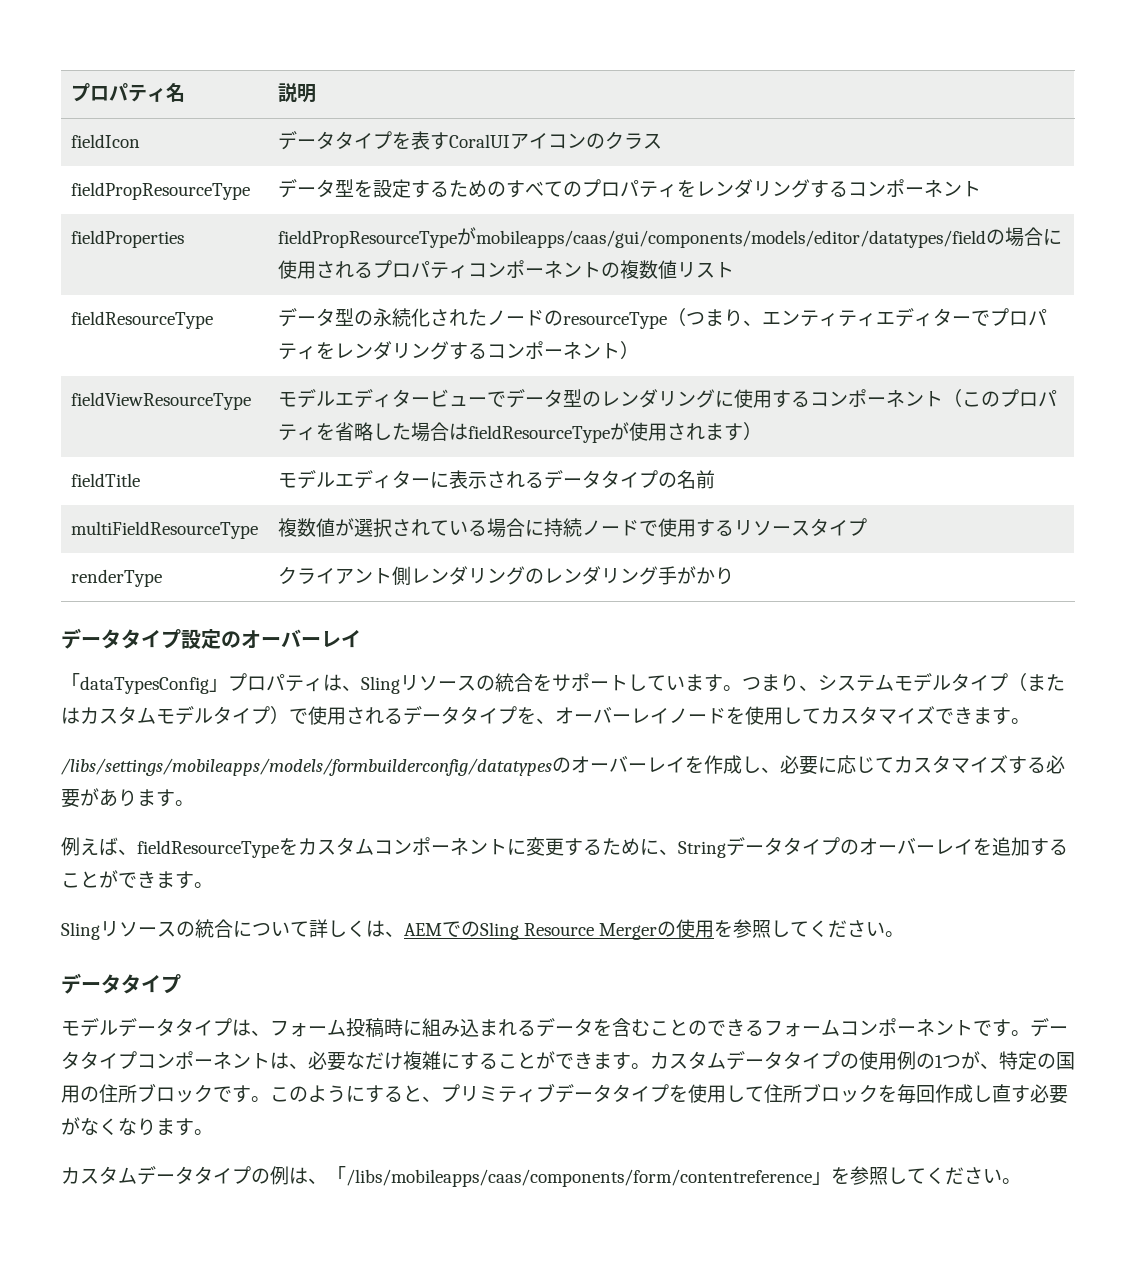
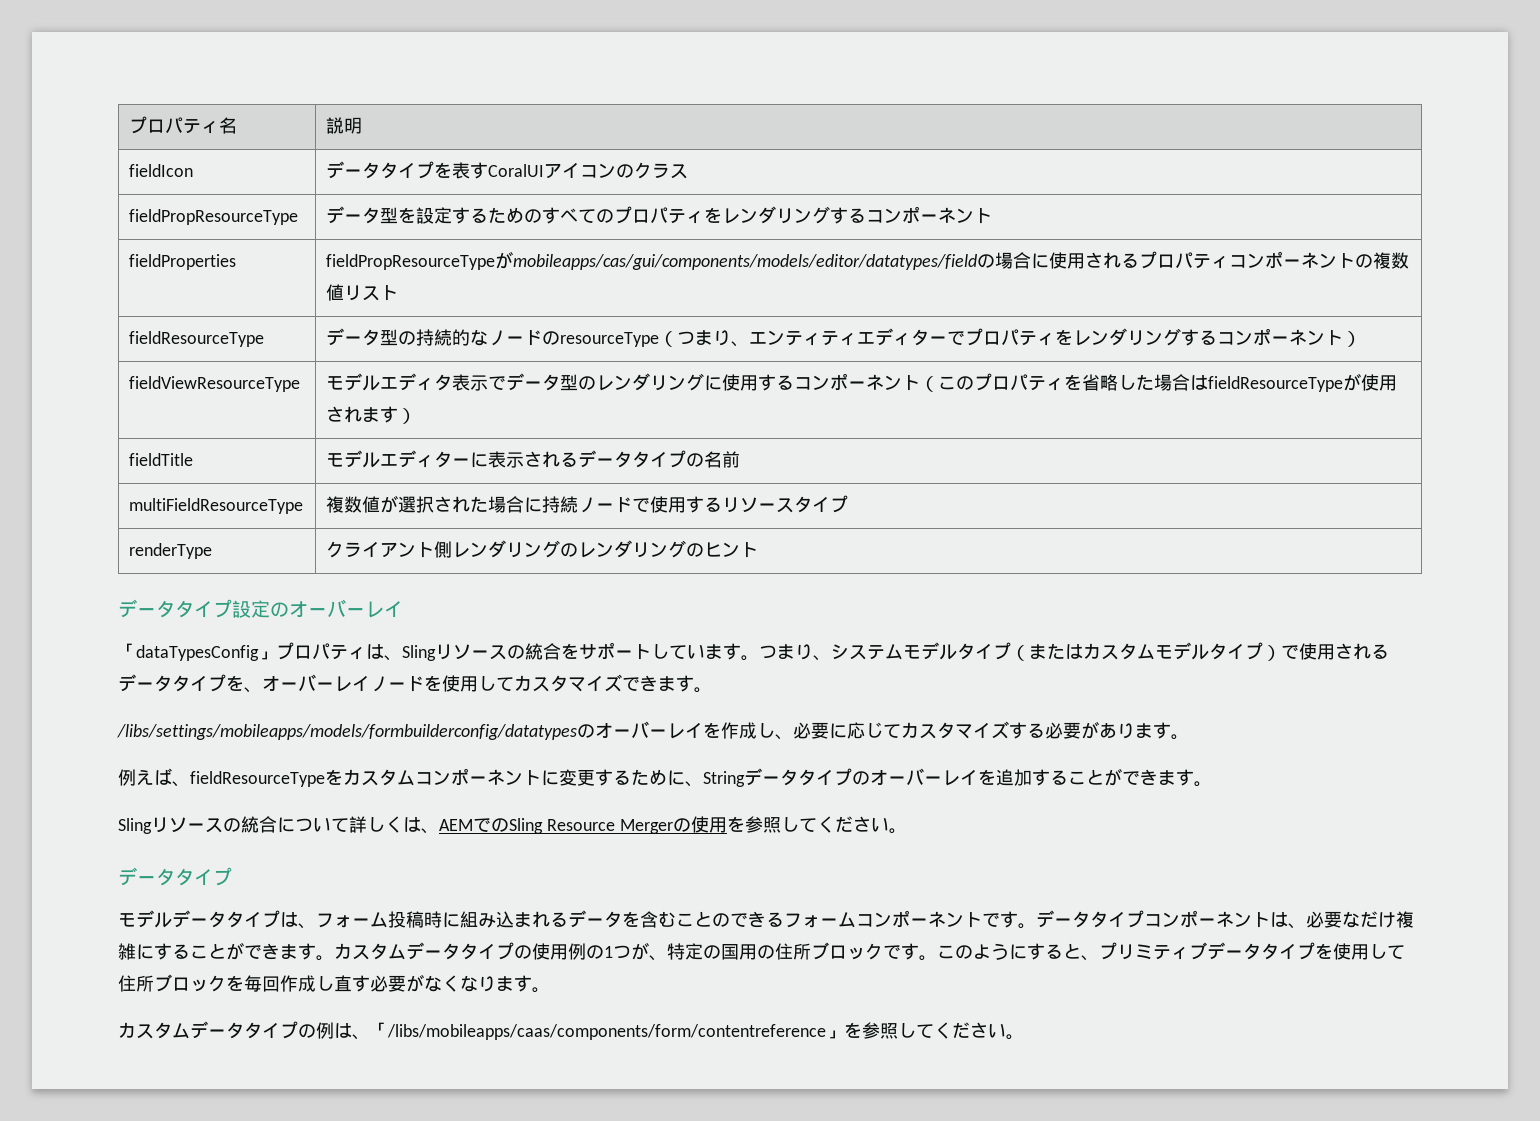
[475,230,986,248] mobileapps/caas/gui/components/models/editor/datatypes/field -> [513,254,978,270] mobileapps/cas/gui/components/models/editor/datatypes/field
[372,308,487,327] 永続化された -> [416,329,489,346] 持続的な
[410,389,487,407] ービュー -> [452,374,489,391] 表示
[429,520,487,536] ている -> [470,496,489,512] た
[657,566,734,585] 手がかり -> [686,542,759,558] のヒント

